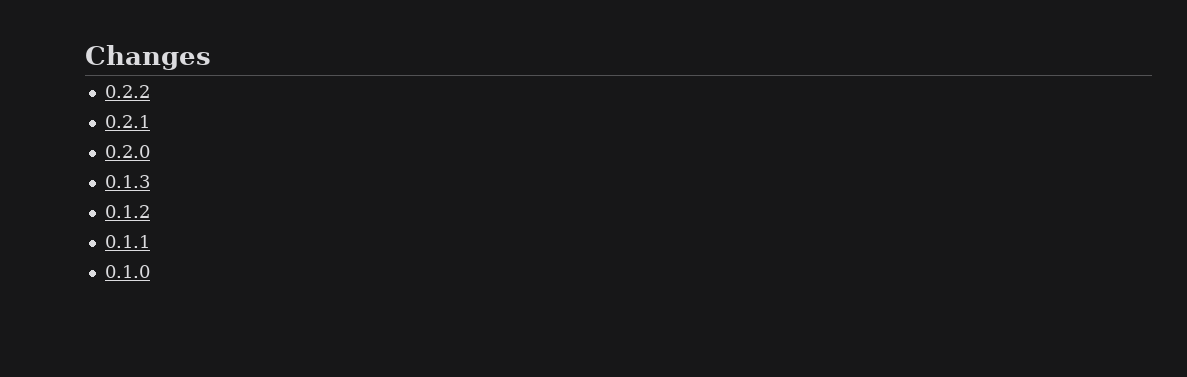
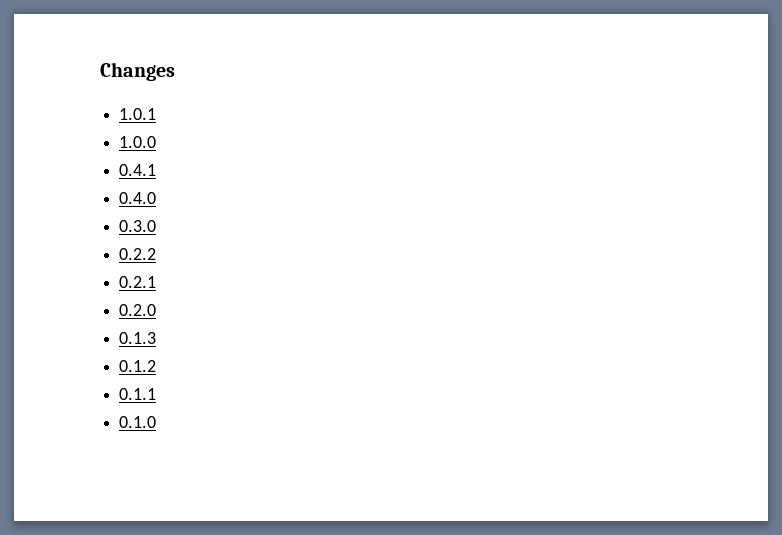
(211, 57) none -> [119,108,157,120] [119,136,157,148] [119,164,157,176] [119,192,157,204] [119,220,157,232] // 1.0.1 // 1.0.0 // 0.4.1 // 0.4.0 // 0.3.0

